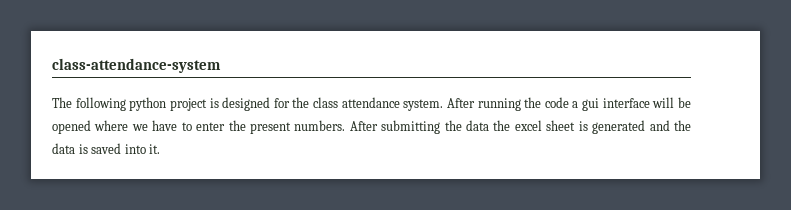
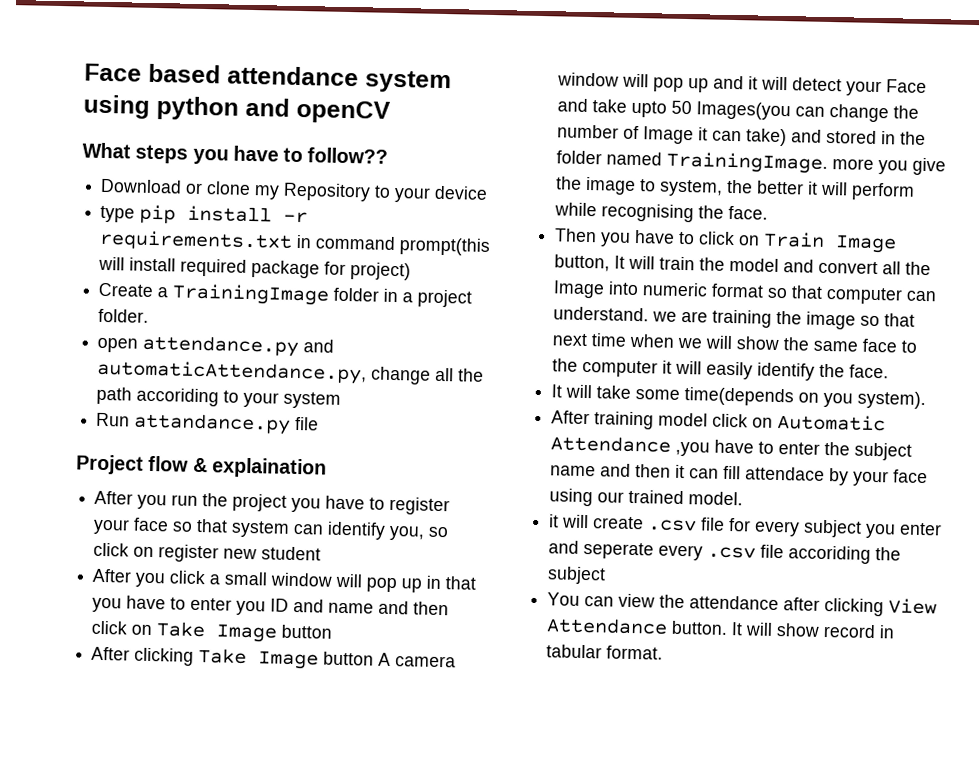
[52,58,221,73] [52,97,692,111] [52,120,692,134] [52,143,161,154] class-attendance-system // The following python project is designed for the class attendance system. After running the code a gui interface will be opened where we have to enter the present numbers. After submitting the data the excel sheet is generated and the data is saved into it. -> [84,63,452,94] [83,94,391,124] [82,142,389,165] [100,178,489,203] [100,204,309,224] [99,229,492,256] [98,256,412,281] [98,282,473,308] [98,308,150,323] [97,334,335,358] [97,359,485,385] [96,386,342,409] [96,412,320,435] [76,454,327,479] [94,490,451,516] [93,517,450,541] [93,542,322,563] [92,568,477,593] [92,595,450,616] [91,620,333,643] [91,646,457,670] [557,72,928,97] [557,98,920,123] [557,124,927,147] [556,150,947,176] [556,176,916,201] [554,202,769,223] [554,228,898,254] [554,254,932,276] [553,280,938,305] [553,306,916,330] [552,333,918,353] [552,358,890,381] [551,384,927,410] [551,410,887,432] [550,435,913,461] [550,463,929,487] [549,488,744,507] [549,514,943,539] [548,540,902,564] [547,566,607,585] [547,592,938,617] [546,617,896,639] [546,644,664,660] Face based attendance system using python and openCV // What steps you have to follow?? // Download or clone my Repository to your device // type pip install -r requirements.txt in command prompt(this will install required package for project) // Create a TrainingImage folder in a project folder. // open attendance.py and automaticAttendance.py, change all the path accoriding to your system // Run attandance.py file // Project flow & explaination // After you run the project you have to register your face so that system can identify you, so click on register new student // After you click a small window will pop up in that you have to enter you ID and name and then click on Take Image button // After clicking Take Image button A camera window will pop up and it will detect your Face and take upto 50 Images(you can change the number of Image it can take) and stored in the folder named TrainingImage. more you give the image to system, the better it will perform while recognising the face. // Then you have to click on Train Image button, It will train the model and convert all the Image into numeric format so that computer can understand. we are training the image so that next time when we will show the same face to the computer it will easily identify the face. // It will take some time(depends on you system). // After training model click on Automatic Attendance ,you have to enter the subject name and then it can fill attendace by your face using our trained model. // it will create .csv file for every subject you enter and seperate every .csv file accoriding the subject // You can view the attendance after clicking View Attendance button. It will show record in tabular format.

